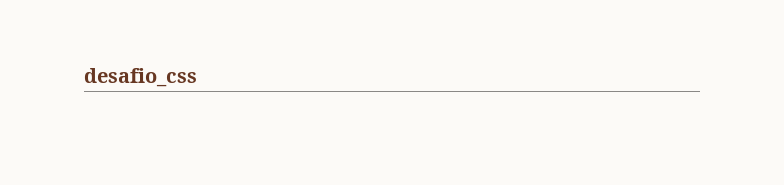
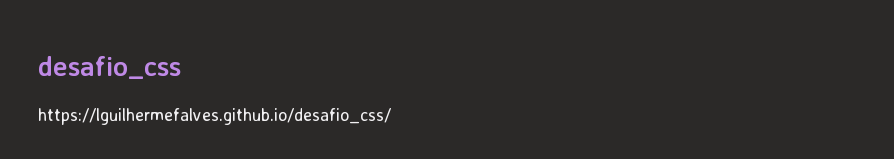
(197, 77) none -> [38,108,391,125] // https://lguilhermefalves.github.io/desafio_css/

